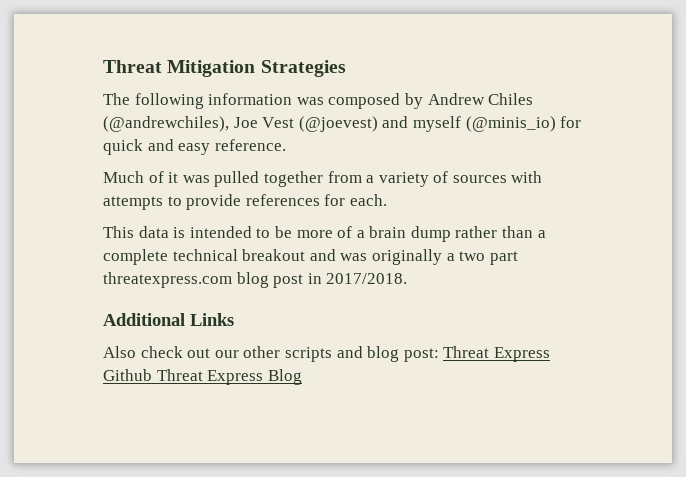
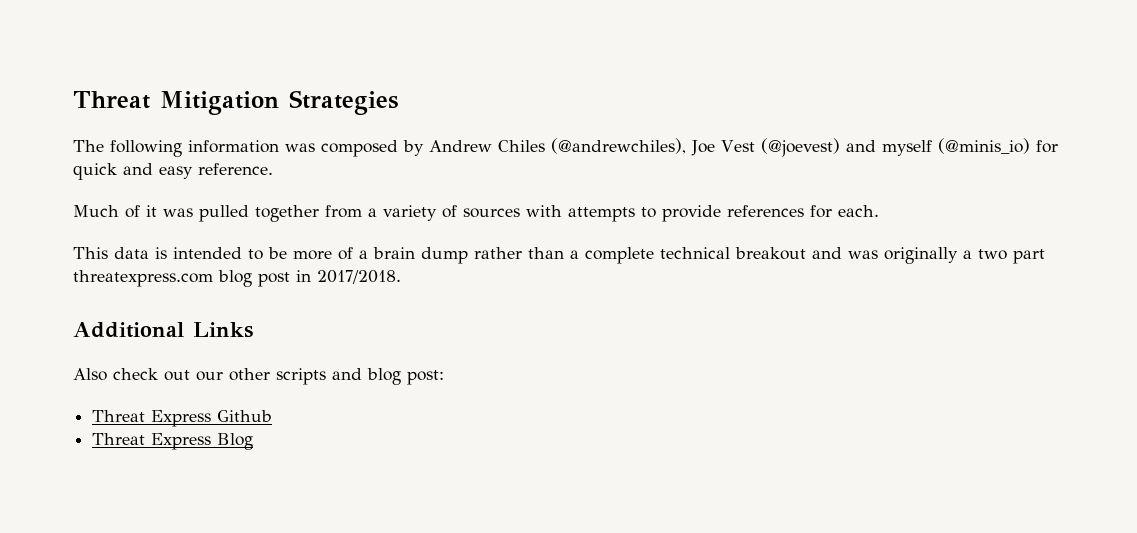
(439, 355) none -> (444, 377) //
(152, 375) none -> (273, 416) //

